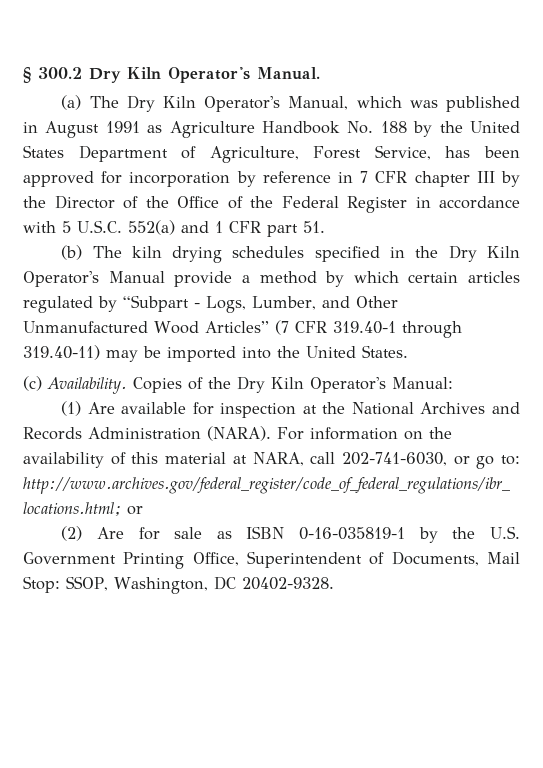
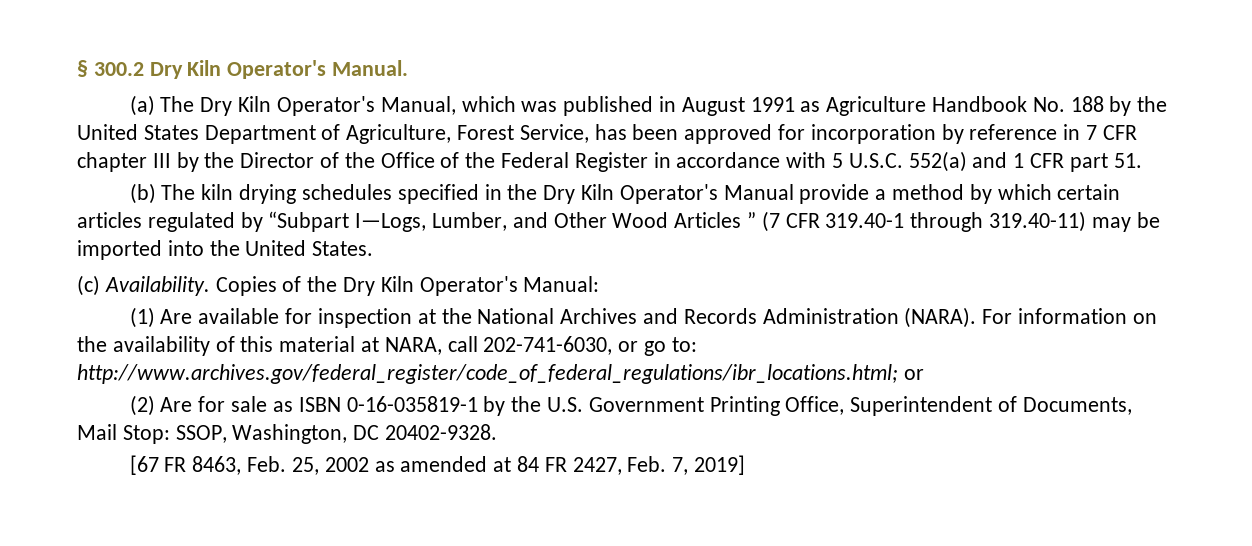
[194,296,246,313] - Logs, -> [355,213,427,232] I—Logs,
[23,321,269,334] Unmanufactured Wood Articles” -> [612,212,757,228] Wood Articles ”
(334, 583) none -> [129,455,745,475] // [67 FR 8463, Feb. 25, 2002 as amended at 84 FR 2427, Feb. 7, 2019]

